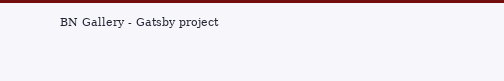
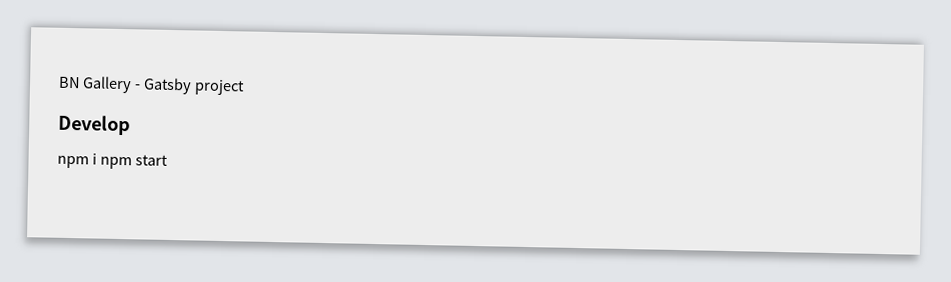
(219, 23) none -> [58,114,131,136] [57,153,168,170] // Develop // npm i npm start

